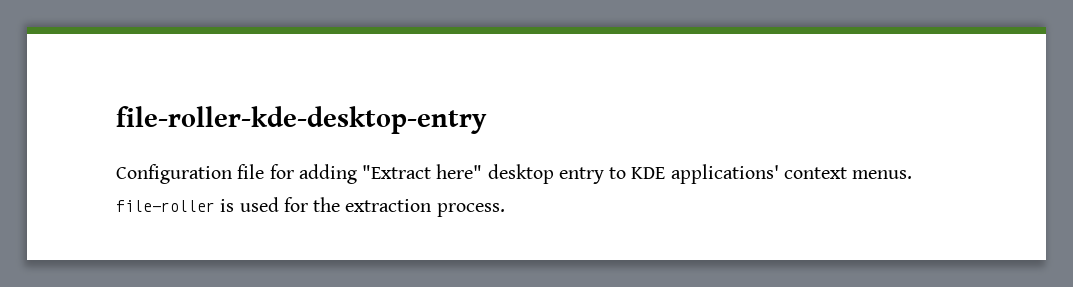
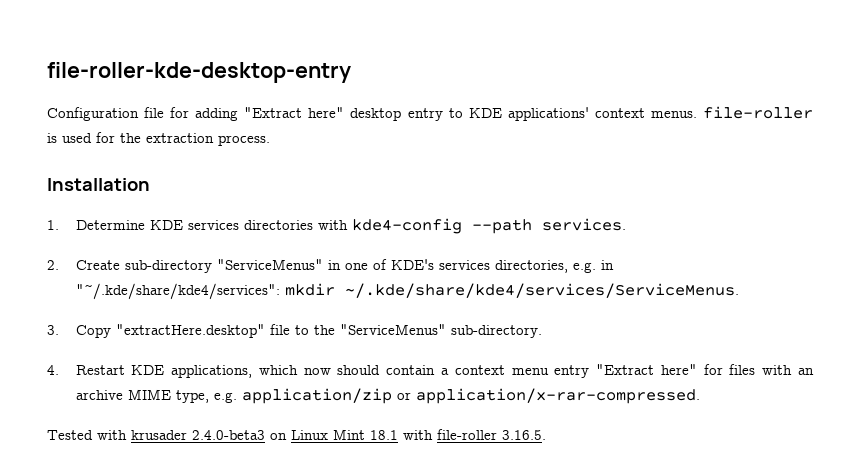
(505, 210) none -> [47,178,150,191] [47,218,626,234] [47,259,614,273] [75,283,739,300] [47,324,542,338] [47,364,815,378] [75,388,700,404] [47,429,546,440] // Installation // 1. Determine KDE services directories with kde4-config --path services. // 2. Create sub-directory "ServiceMenus" in one of KDE's services directories, e.g. in "~/.kde/share/kde4/services": mkdir ~/.kde/share/kde4/services/ServiceMenus. // 3. Copy "extractHere.desktop" file to the "ServiceMenus" sub-directory. // 4. Restart KDE applications, which now should contain a context menu entry "Extract here" for files with an archive MIME type, e.g. application/zip or application/x-rar-compressed. // Tested with krusader 2.4.0-beta3 on Linux Mint 18.1 with file-roller 3.16.5.

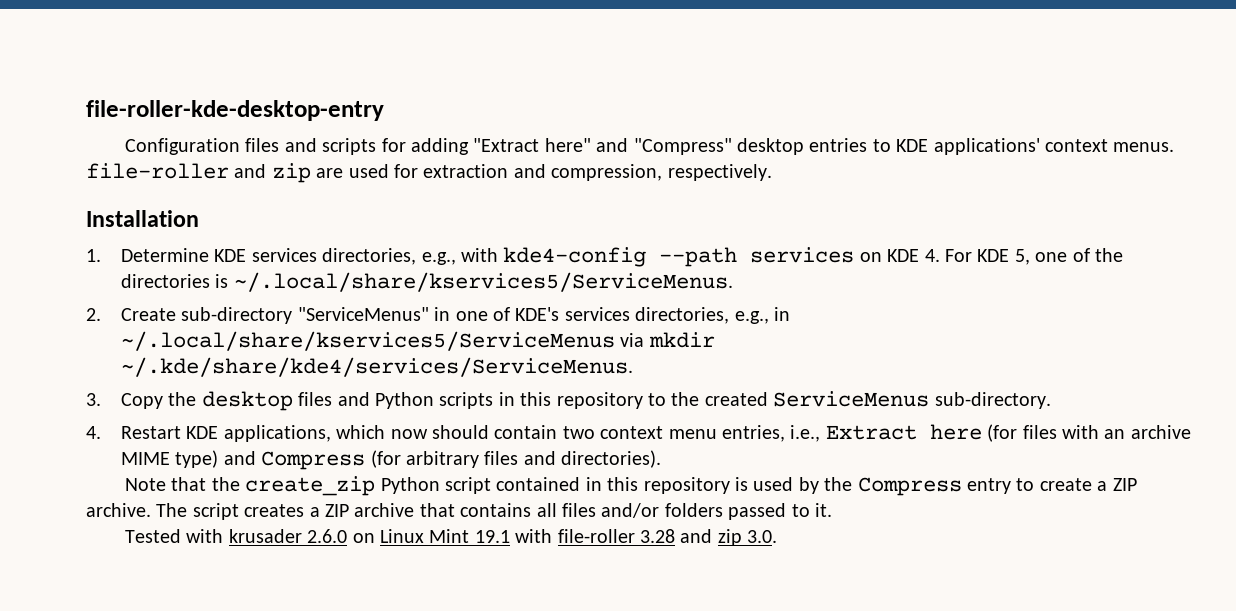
[144,107,165,118] file -> [245,138,377,155] files and scripts
[350,108,443,121] desktop entry -> [596,138,868,155] and "Compress" desktop entries
[47,132,270,146] is used for the extraction process. -> [234,163,772,183] and zip are used for extraction and compression, respectively.
[243,220,313,230] directories -> [322,248,456,265] directories, e.g.,
[541,218,626,231] services. -> [750,247,1123,265] [120,272,733,292] services on KDE 4. For KDE 5, one of the directories is ~/.local/share/kservices5/ServiceMenus.
[572,260,614,273] [75,283,280,300] e.g. in "~/.kde/share/kde4/services": -> [734,307,790,324] [120,331,645,351] e.g., in ~/.local/share/kservices5/ServiceMenus via
[115,324,446,338] "extractHere.desktop" file to the "ServiceMenus" -> [168,391,930,411] the desktop files and Python scripts in this repository to the created ServiceMenus
[441,368,450,375] a -> [562,426,595,439] two
[554,364,723,378] entry "Extract here" for -> [721,424,1018,442] entries, i.e., Extract here (for
[175,388,700,404] type, e.g. application/zip or application/x-rar-compressed. -> [175,450,662,470] [125,476,1137,496] [86,503,832,520] type) and Compress (for arbitrary files and directories). // Note that the create_zip Python script contained in this repository is used by the Compress entry to create a ZIP archive. The script creates a ZIP archive that contains all files and/or folders passed to it.
[192,430,265,440] 2.4.0-beta3 -> [307,529,348,543] 2.6.0
[370,430,398,440] 18.1 -> [474,530,510,543] 19.1
[502,430,546,440] 3.16.5. -> [640,529,778,546] 3.28 and zip 3.0.

